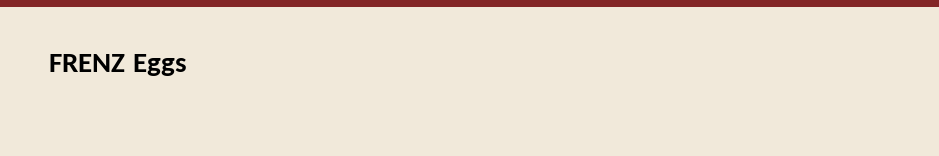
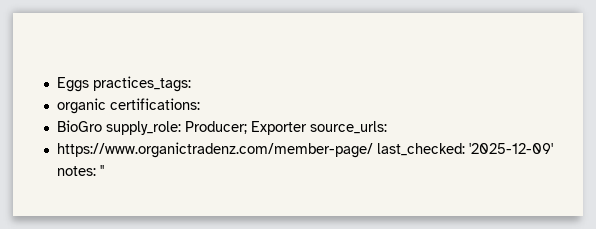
[49,54,187,76] FRENZ Eggs -> [56,76,191,92] [56,98,200,114] [56,120,387,135] [56,142,553,158] [56,165,104,176] Eggs practices_tags: // organic certifications: // BioGro supply_role: Producer; Exporter source_urls: // https://www.organictradenz.com/member-page/ last_checked: '2025-12-09' notes: ''

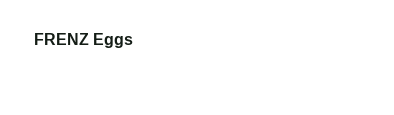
[56,76,191,92] [56,98,200,114] [56,120,387,135] [56,142,553,158] [56,165,104,176] Eggs practices_tags: // organic certifications: // BioGro supply_role: Producer; Exporter source_urls: // https://www.organictradenz.com/member-page/ last_checked: '2025-12-09' notes: '' -> [34,33,134,48] FRENZ Eggs

